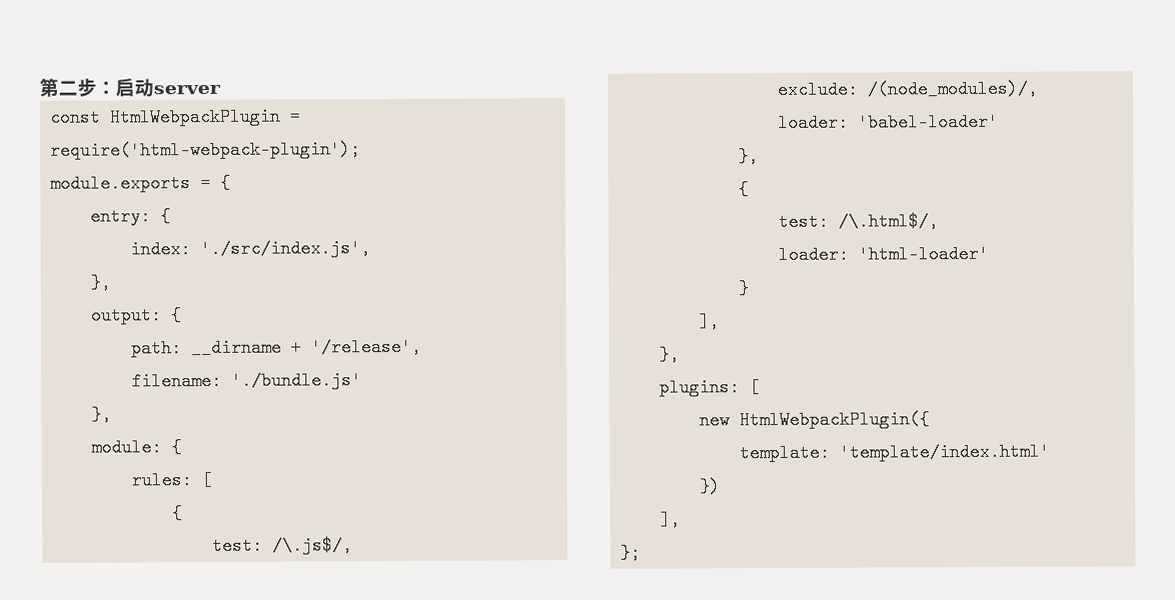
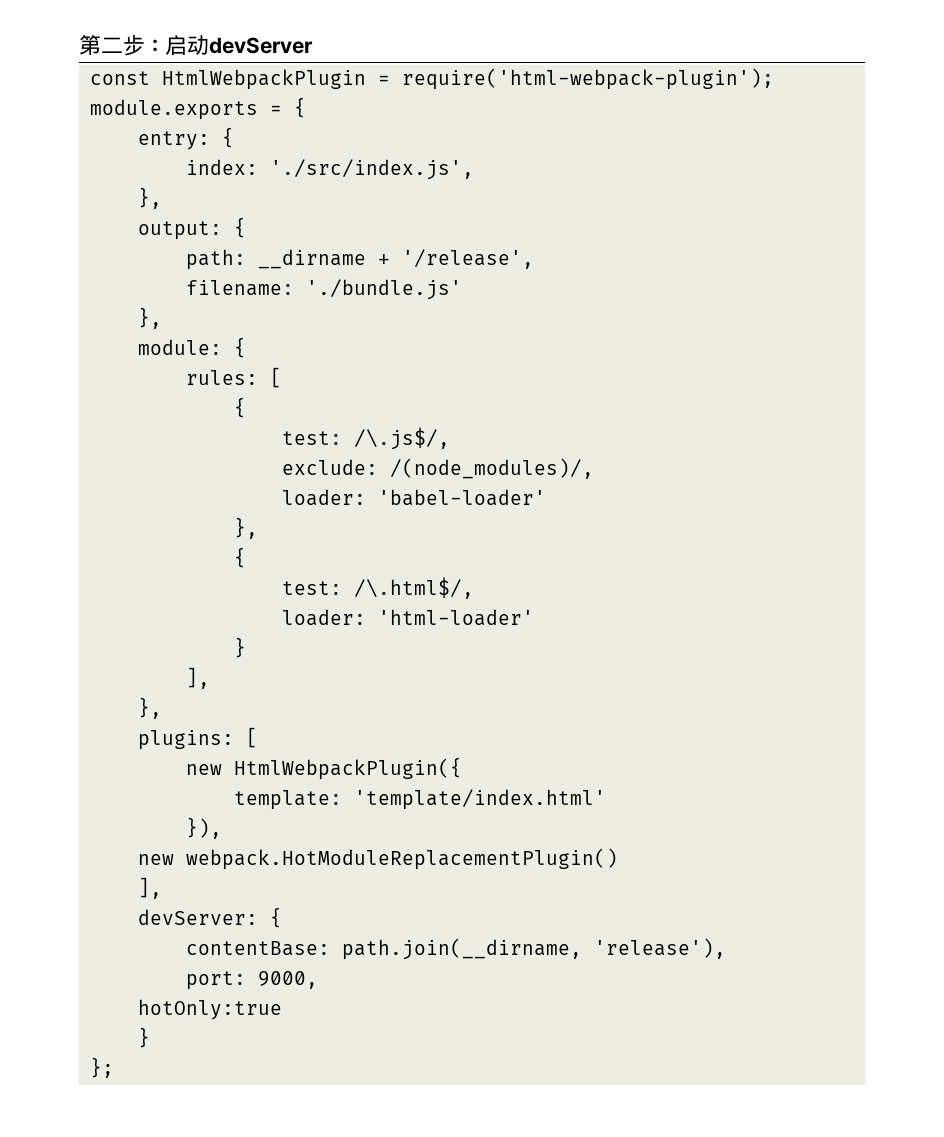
[153,84,221,95] server -> [209,37,313,54] devServer
[698,477,721,496] [659,510,681,529] }) // ], -> [185,817,222,839] [137,848,618,870] [137,877,162,899] [137,907,282,928] [185,938,726,960] [185,971,318,990] [137,999,282,1020] [137,1027,150,1048] }), // new webpack.HotModuleReplacementPlugin() // ], // devServer: { // contentBase: path.join(__dirname, 'release'), // port: 9000, // hotOnly:true // }

